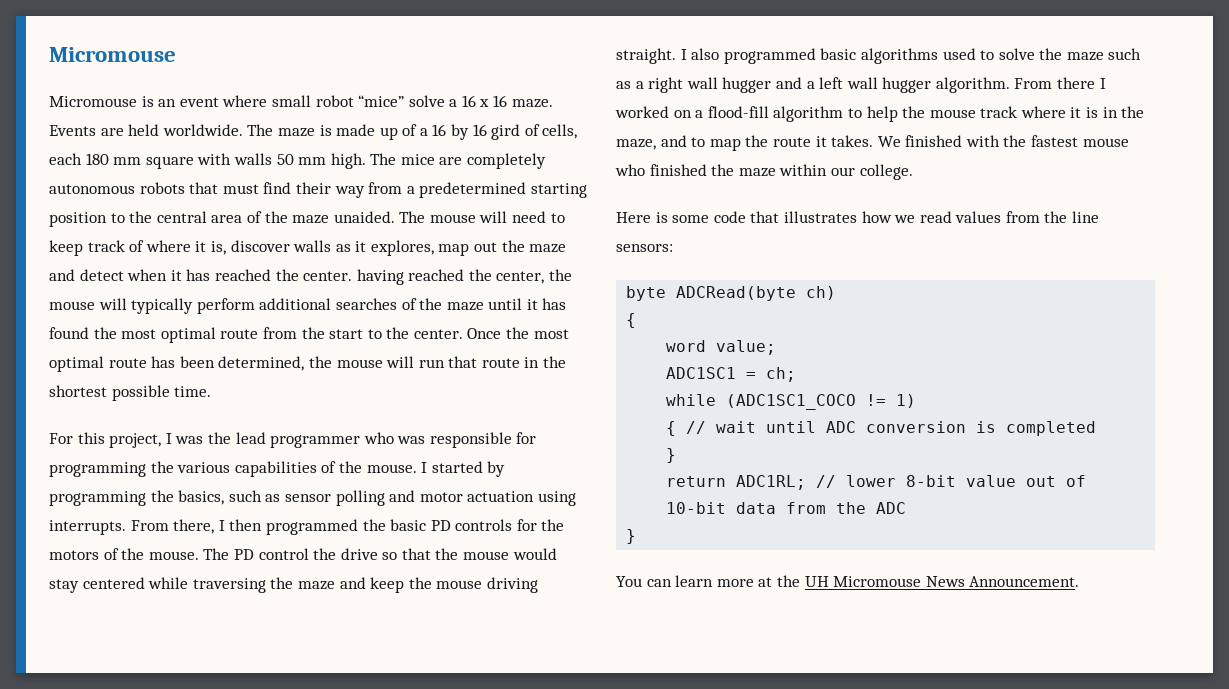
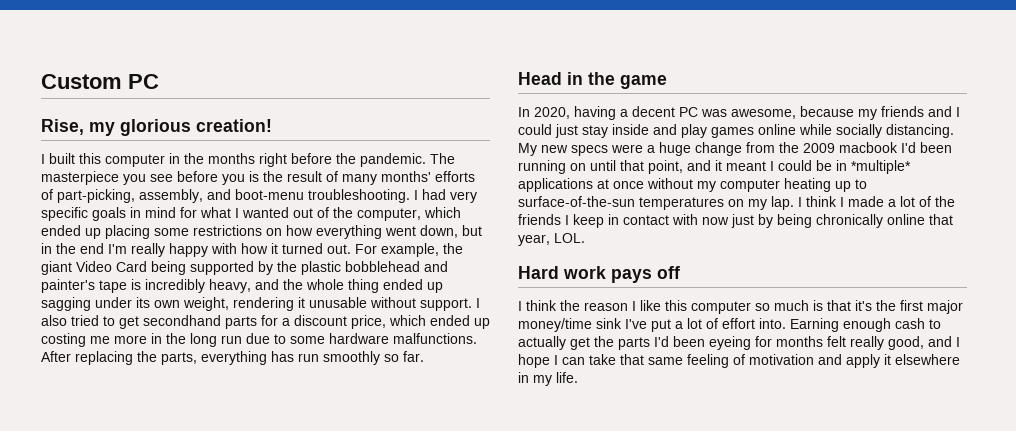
[49,47,176,62] [49,95,553,108] [49,124,578,140] [49,153,547,169] [49,182,587,198] [49,211,565,227] [49,240,567,256] [49,269,573,285] [49,298,567,314] [49,327,569,343] [49,356,567,372] [49,385,212,401] [49,432,537,448] [49,461,506,477] [49,490,576,506] [49,519,565,535] [49,548,557,560] [49,577,538,593] [616,48,1142,64] [616,77,1106,93] [615,106,1145,122] [616,135,1129,151] [615,164,913,180] [616,211,1100,223] [616,244,673,252] [626,286,837,301] [626,313,637,328] [666,340,777,355] [666,367,797,382] [666,394,917,410] [666,421,1097,436] [666,448,677,463] [666,475,1087,490] [666,502,907,514] [626,529,637,544] [616,575,1080,587] Micromouse // Micromouse is an event where small robot “mice” solve a 16 x 16 maze. Events are held worldwide. The maze is made up of a 16 by 16 gird of cells, each 180 mm square with walls 50 mm high. The mice are completely autonomous robots that must find their way from a predetermined starting position to the central area of the maze unaided. The mouse will need to keep track of where it is, discover walls as it explores, map out the maze and detect when it has reached the center. having reached the center, the mouse will typically perform additional searches of the maze until it has found the most optimal route from the start to the center. Once the most optimal route has been determined, the mouse will run that route in the shortest possible time. // For this project, I was the lead programmer who was responsible for programming the various capabilities of the mouse. I started by programming the basics, such as sensor polling and motor actuation using interrupts. From there, I then programmed the basic PD controls for the motors of the mouse. The PD control the drive so that the mouse would stay centered while traversing the maze and keep the mouse driving straight. I also programmed basic algorithms used to solve the maze such as a right wall hugger and a left wall hugger algorithm. From there I worked on a flood-fill algorithm to help the mouse track where it is in the maze, and to map the route it takes. We finished with the fastest mouse who finished the maze within our college. // Here is some code that illustrates how we read values from the line sensors: // byte ADCRead(byte ch) // { // word value; // ADC1SC1 = ch; // while (ADC1SC1_COCO != 1) // { // wait until ADC conversion is completed // } // return ADC1RL; // lower 8-bit value out of 10-bit data from the ADC // } // You can learn more at the UH Micromouse News Announcement. -> [41,74,159,89] [41,119,272,136] [41,153,455,167] [41,171,475,185] [41,189,477,203] [41,207,461,221] [41,225,482,239] [41,243,463,257] [41,261,448,275] [41,279,443,293] [41,297,480,311] [41,315,490,329] [41,333,477,347] [41,351,424,365] [518,72,667,89] [518,106,960,120] [518,124,954,138] [518,142,952,156] [518,160,911,174] [518,178,867,192] [518,196,955,210] [518,214,953,228] [518,233,585,246] [518,266,680,283] [518,300,963,314] [518,318,941,332] [518,336,960,350] [518,354,960,368] [518,372,578,386] Custom PC // Rise, my glorious creation! // I built this computer in the months right before the pandemic. The masterpiece you see before you is the result of many months' efforts of part-picking, assembly, and boot-menu troubleshooting. I had very specific goals in mind for what I wanted out of the computer, which ended up placing some restrictions on how everything went down, but in the end I'm really happy with how it turned out. For example, the giant Video Card being supported by the plastic bobblehead and painter's tape is incredibly heavy, and the whole thing ended up sagging under its own weight, rendering it unusable without support. I also tried to get secondhand parts for a discount price, which ended up costing me more in the long run due to some hardware malfunctions. After replacing the parts, everything has run smoothly so far. // Head in the game // In 2020, having a decent PC was awesome, because my friends and I could just stay inside and play games online while socially distancing. My new specs were a huge change from the 2009 macbook I'd been running on until that point, and it meant I could be in *multiple* applications at once without my computer heating up to surface-of-the-sun temperatures on my lap. I think I made a lot of the friends I keep in contact with now just by being chronically online that year, LOL. // Hard work pays off // I think the reason I like this computer so much is that it's the first major money/time sink I've put a lot of effort into. Earning enough cash to actually get the parts I'd been eyeing for months felt really good, and I hope I can take that same feeling of motivation and apply it elsewhere in my life.

